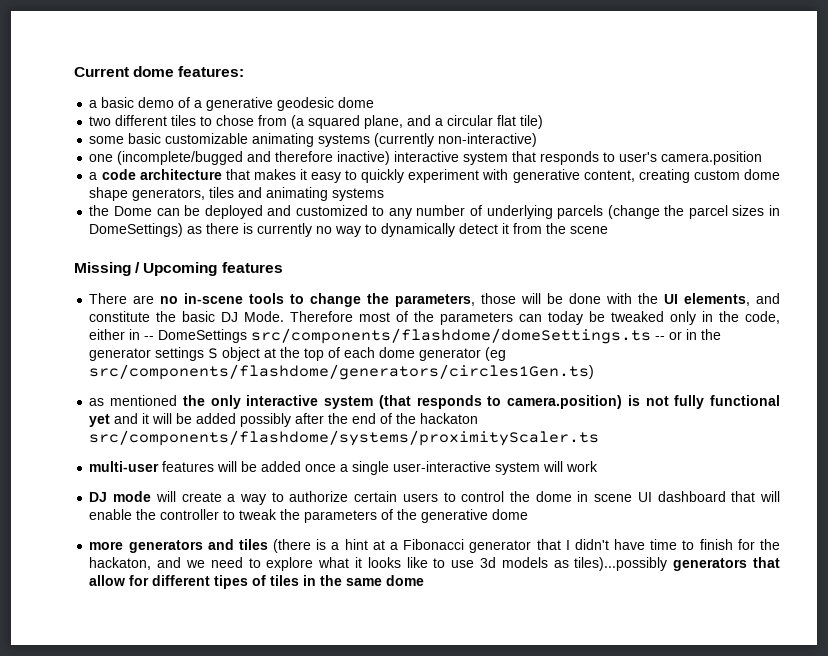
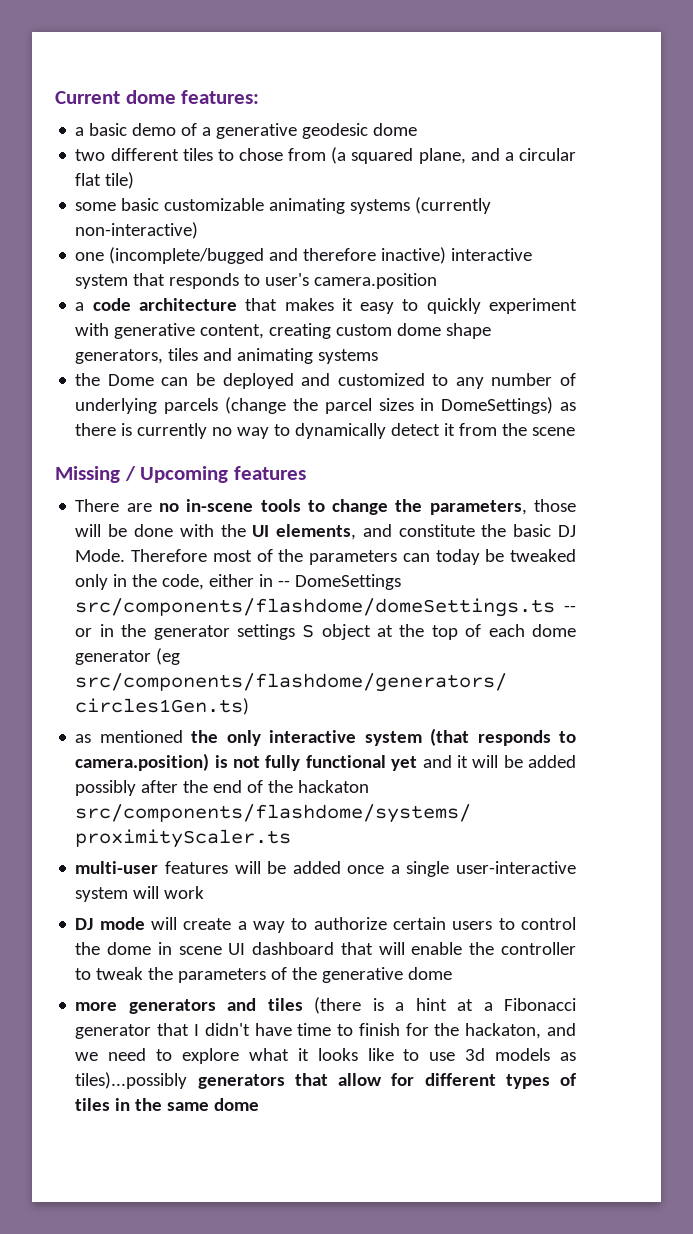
[214,575,249,589] tipes -> [505,1074,550,1089] types

